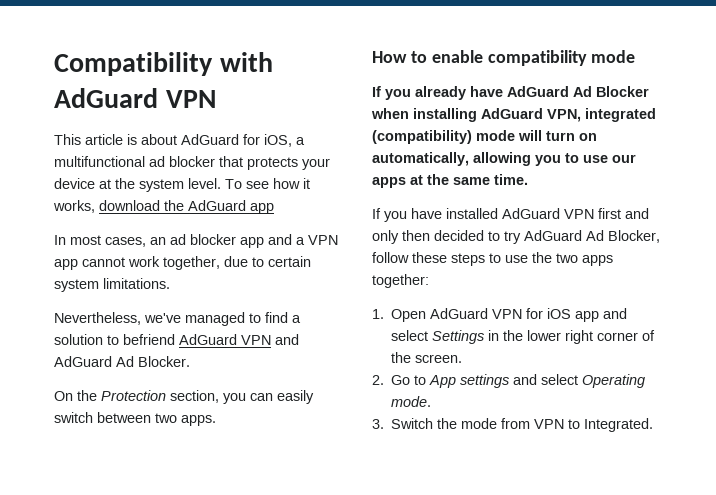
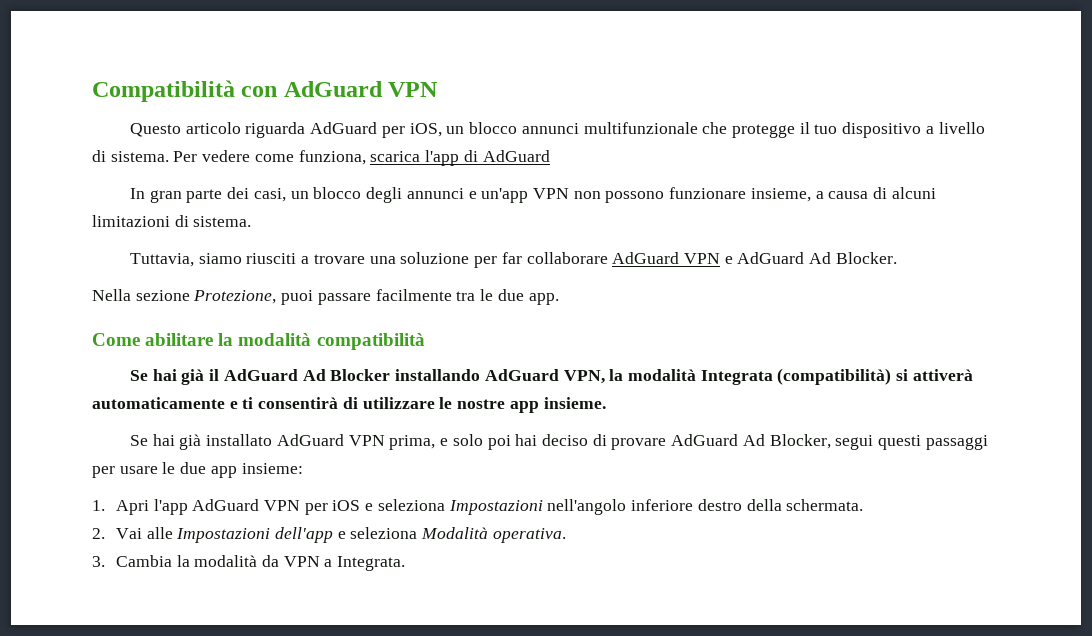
[54,52,273,76] Compatibility with -> [92,80,278,102] Compatibilità con
[54,134,305,147] [54,156,330,170] [54,178,310,192] [53,200,274,214] This article is about AdGuard for iOS, a multifunctional ad blocker that protects your device at the system level. To see how it works, download the AdGuard app -> [130,122,985,138] [92,150,550,166] Questo articolo riguarda AdGuard per iOS, un blocco annunci multifunzionale che protegge il tuo dispositivo a livello di sistema. Per vedere come funziona, scarica l'app di AdGuard
[70,234,338,248] [54,256,311,270] [54,278,170,292] [54,312,301,326] [54,334,299,345] most cases, an ad blocker app and a VPN app cannot work together, due to certain system limitations. // Nevertheless, we've managed to find a solution to befriend AdGuard VPN and -> [149,187,936,203] [92,215,252,227] [130,252,733,268] gran parte dei casi, un blocco degli annunci e un'app VPN non possono funzionare insieme, a causa di alcuni limitazioni di sistema. // Tuttavia, siamo riusciti a trovare una soluzione per far collaborare AdGuard VPN e
[54,390,314,404] [54,412,216,426] [372,50,636,66] [372,86,649,100] [371,108,656,122] [372,130,597,144] [372,152,636,166] [372,174,528,188] [372,208,649,222] [372,230,660,244] [372,252,613,266] [372,274,429,288] [372,308,628,322] [391,330,656,344] [391,352,463,363] [372,374,646,388] [391,396,432,407] [372,418,654,432] On the Protection section, you can easily switch between two apps. // How to enable compatibility mode // If you already have AdGuard Ad Blocker when installing AdGuard VPN, integrated (compatibility) mode will turn on automatically, allowing you to use our apps at the same time. // If you have installed AdGuard VPN first and only then decided to try AdGuard Ad Blocker, follow these steps to use the two apps together: // 1. Open AdGuard VPN for iOS app and select Settings in the lower right corner of the screen. // 2. Go to App settings and select Operating mode. // 3. Switch the mode from VPN to Integrated. -> [92,289,559,305] [92,333,425,350] [130,368,973,385] [92,397,606,413] [130,434,988,450] [92,462,303,478] [92,499,864,515] [92,527,566,543] [92,555,406,571] Nella sezione Protezione, puoi passare facilmente tra le due app. // Come abilitare la modalità compatibilità // Se hai già il AdGuard Ad Blocker installando AdGuard VPN, la modalità Integrata (compatibilità) si attiverà automaticamente e ti consentirà di utilizzare le nostre app insieme. // Se hai già installato AdGuard VPN prima, e solo poi hai deciso di provare AdGuard Ad Blocker, segui questi passaggi per usare le due app insieme: // 1. Apri l'app AdGuard VPN per iOS e seleziona Impostazioni nell'angolo inferiore destro della schermata. // 2. Vai alle Impostazioni dell'app e seleziona Modalità operativa. // 3. Cambia la modalità da VPN a Integrata.

